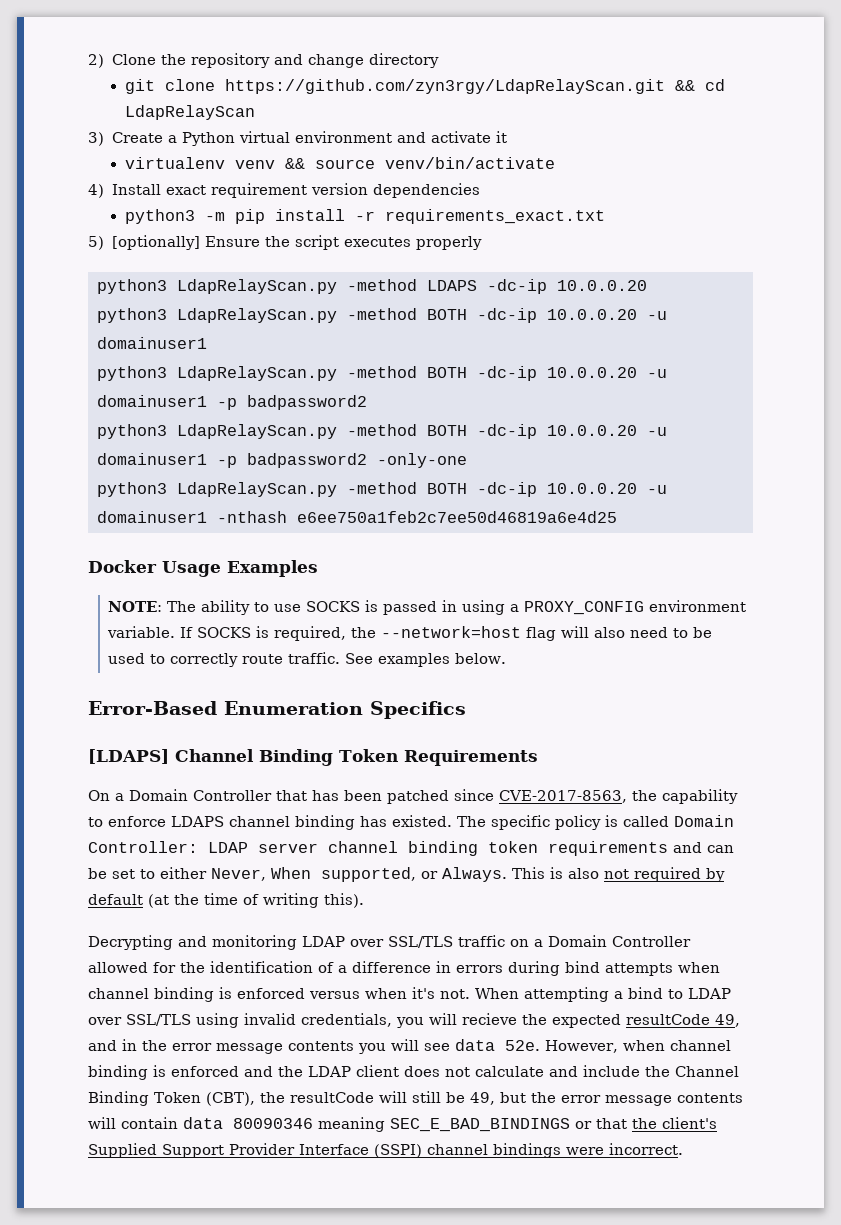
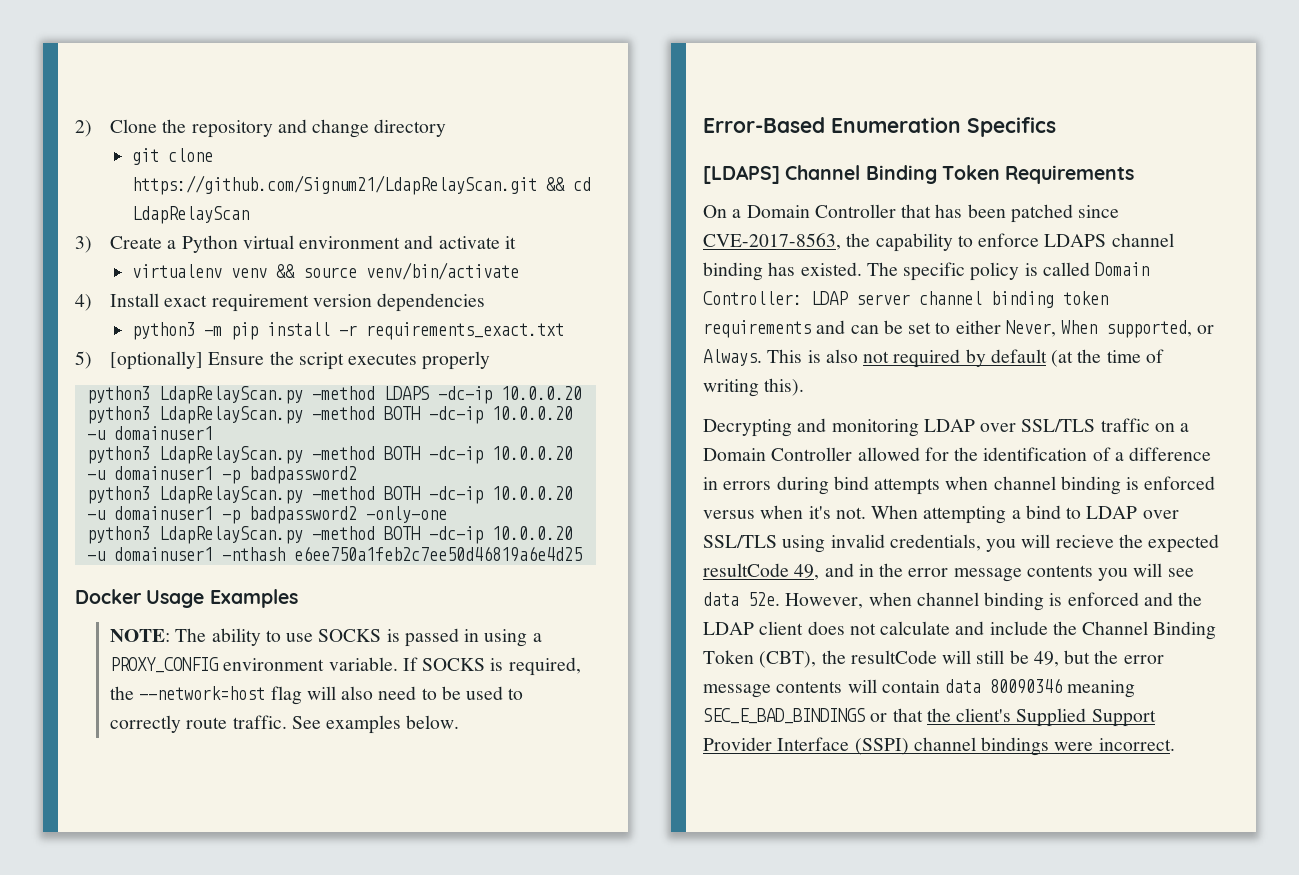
[224,79,665,94] https://github.com/zyn3rgy/LdapRelayScan.git -> [131,175,537,195] https://github.com/Signum21/LdapRelayScan.git

